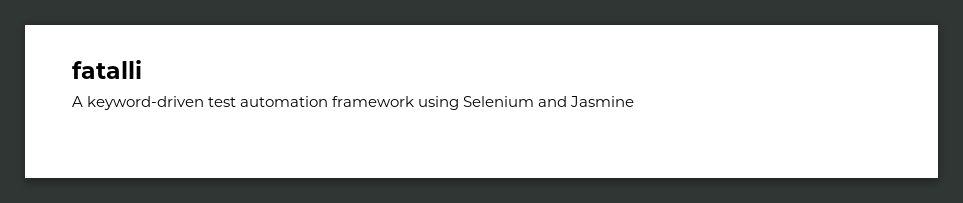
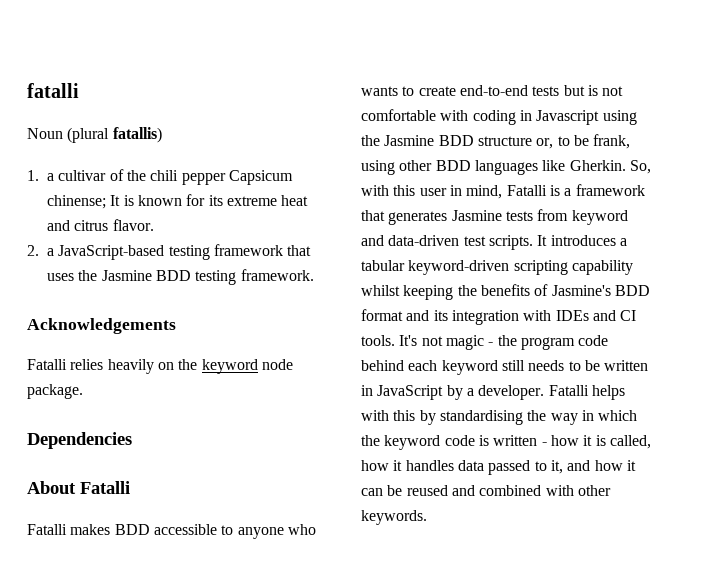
[72,96,635,110] A keyword-driven test automation framework using Selenium and Jasmine -> [27,127,162,143] [27,169,293,185] [47,194,309,209] [47,219,154,231] [27,244,312,260] [47,269,314,285] [27,318,176,334] [27,359,293,374] [27,384,83,399] [27,432,132,449] [27,481,130,494] [27,524,316,539] [361,85,624,96] [361,109,637,125] [361,134,631,149] [361,160,651,175] [361,184,645,199] [361,209,628,225] [361,235,627,250] [361,260,633,275] [361,284,650,300] [361,309,637,325] [361,335,609,350] [361,360,649,375] [361,385,625,400] [361,410,638,425] [361,435,651,450] [361,460,636,475] [361,485,611,496] [361,510,427,525] Noun (plural fatallis) // 1. a cultivar of the chili pepper Capsicum chinense; It is known for its extreme heat and citrus flavor. // 2. a JavaScript-based testing framework that uses the Jasmine BDD testing framework. // Acknowledgements // Fatalli relies heavily on the keyword node package. // Dependencies // About Fatalli // Fatalli makes BDD accessible to anyone who wants to create end-to-end tests but is not comfortable with coding in Javascript using the Jasmine BDD structure or, to be frank, using other BDD languages like Gherkin. So, with this user in mind, Fatalli is a framework that generates Jasmine tests from keyword and data-driven test scripts. It introduces a tabular keyword-driven scripting capability whilst keeping the benefits of Jasmine's BDD format and its integration with IDEs and CI tools. It's not magic - the program code behind each keyword still needs to be written in JavaScript by a developer. Fatalli helps with this by standardising the way in which the keyword code is written - how it is called, how it handles data passed to it, and how it can be reused and combined with other keywords.

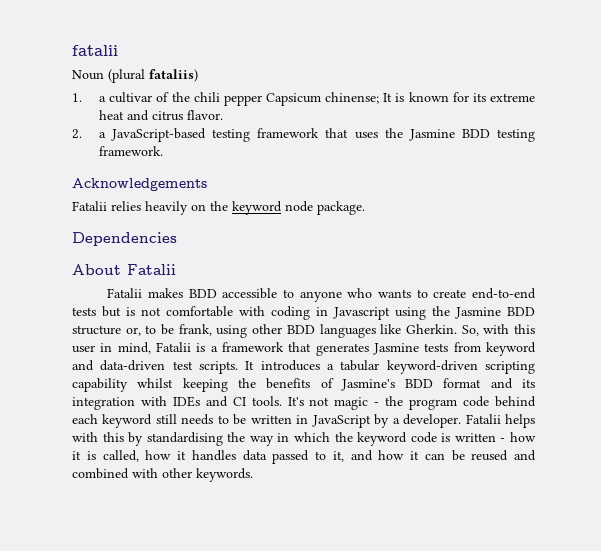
[27,83,79,98] fatalli -> [72,45,118,56] fatalii
[112,127,162,143] fatallis) -> [149,69,198,82] fataliis)
[27,359,67,370] Fatalli -> [72,201,107,211] Fatalii
[80,481,130,494] [27,524,67,535] Fatalli // Fatalli -> [127,264,176,275] [107,288,143,298] Fatalii // Fatalii
[506,185,547,196] Fatalli -> [156,342,191,352] Fatalii
[548,385,589,396] Fatalli -> [465,414,501,424] Fatalii

